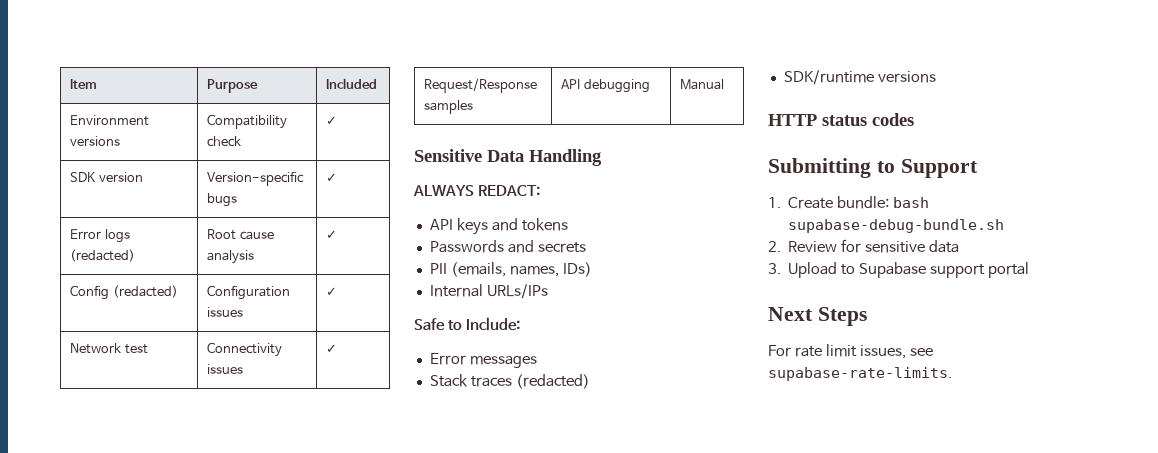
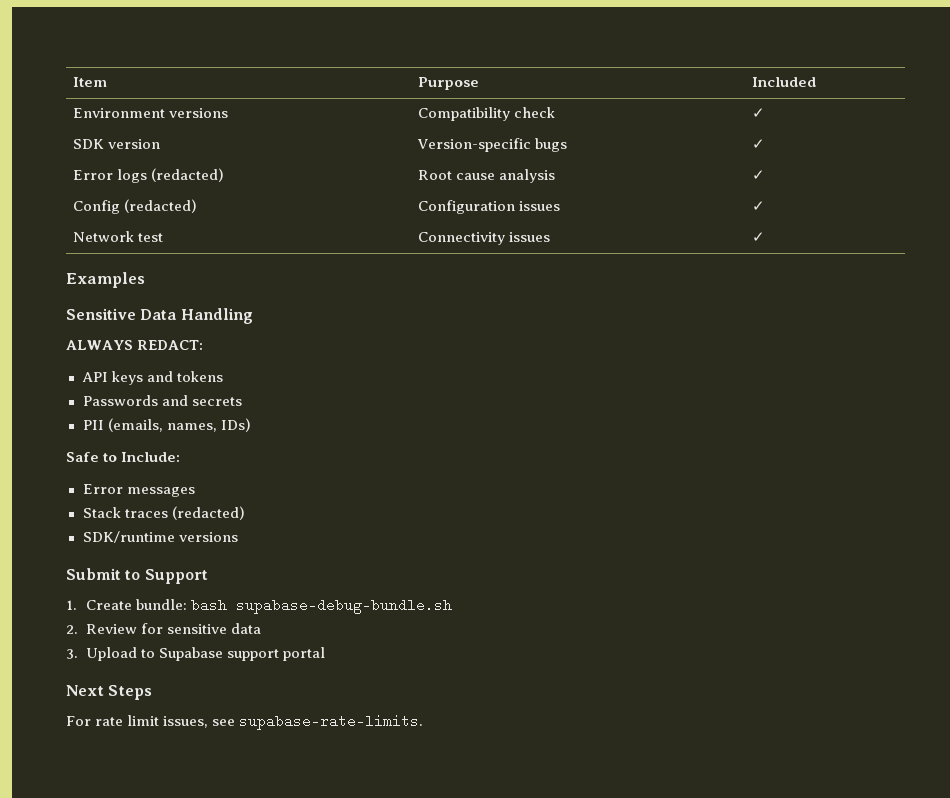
[424,78,538,93] [424,100,474,114] [561,79,650,93] [680,79,725,90] // Request/Response samples | API debugging | Manual -> [66,272,145,288] // Examples
[429,284,548,299] // Internal URLs/IPs -> (251, 425) none
[768,113,914,126] [768,158,871,178] HTTP status codes // Submitting -> [66,568,121,580] Submit

